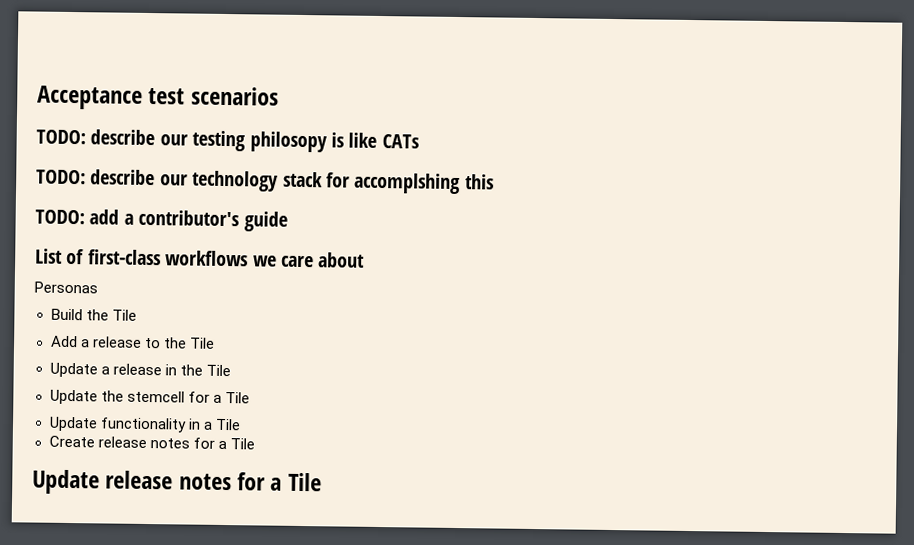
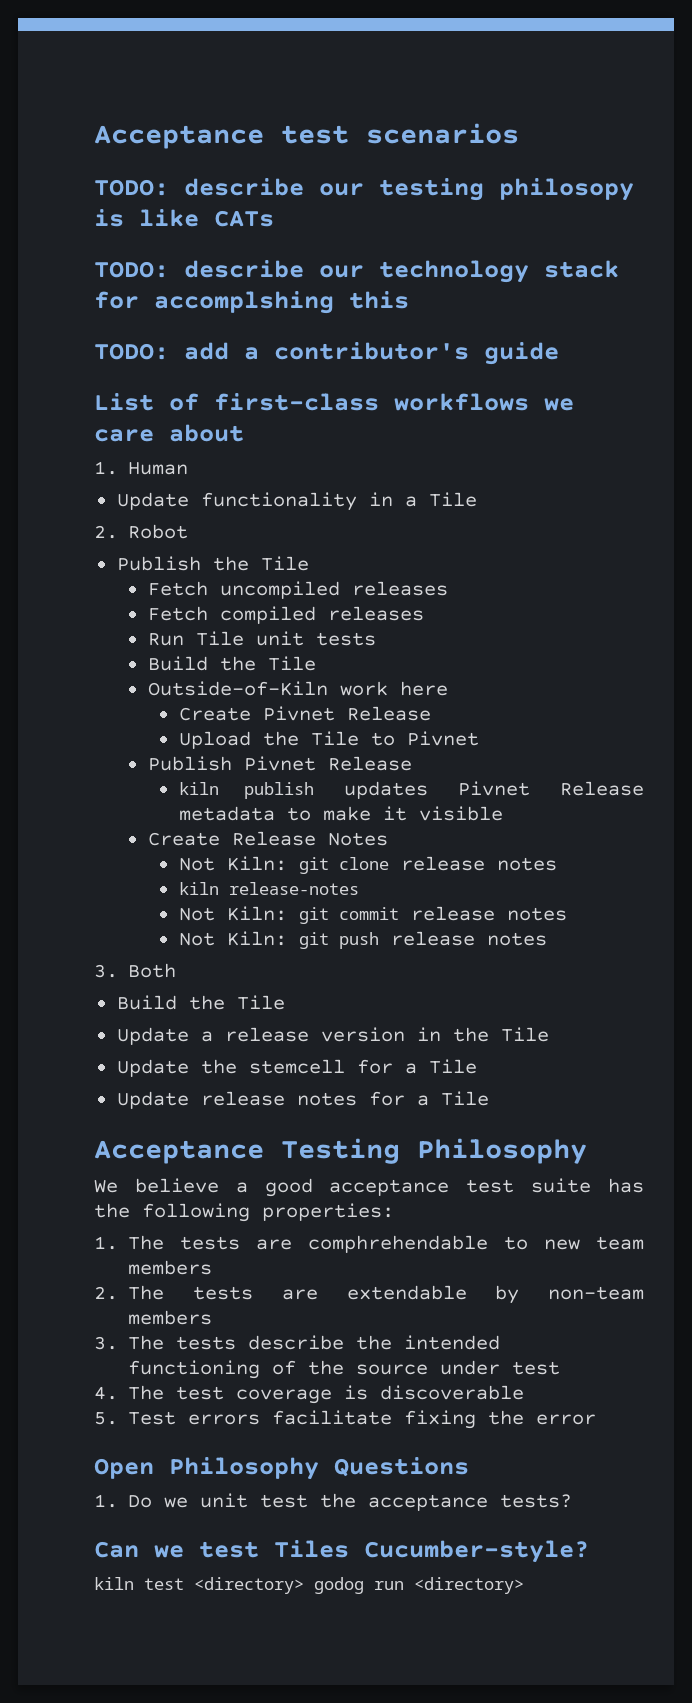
[34,281,98,294] [50,308,137,321] [50,335,161,349] Personas // Build the Tile // Add a release to -> [94,461,189,475] [116,492,477,511] [94,524,189,539] [116,556,309,571] [147,581,448,599] [147,606,424,624] [147,631,376,646] [147,656,316,671] [147,681,448,696] [178,706,431,721] [178,731,479,749] [147,756,412,771] [178,781,644,799] [178,806,503,821] [147,831,388,846] [178,856,557,874] [178,882,359,895] [178,906,567,924] [178,931,547,949] [94,963,177,978] [116,995,177,1010] 1. Human // Update functionality in a Tile // 2. Robot // Publish the Tile // Fetch uncompiled releases // Fetch compiled releases // Run Tile unit tests // Build the Tile // Outside-of-Kiln work here // Create Pivnet Release // Upload the Tile to Pivnet // Publish Pivnet Release // kiln publish updates Pivnet Release metadata to make it visible // Create Release Notes // Not Kiln: git clone release notes // kiln release-notes // Not Kiln: git commit release notes // Not Kiln: git push release notes // 3. Both // Build
(162, 369) none -> [320,1027,405,1042] version
[99,417,241,433] [48,435,95,448] functionality in a Tile // Create -> (189, 1100) none
[32,469,322,495] Update release notes for a Tile -> [94,1138,587,1164] [94,1178,644,1197] [94,1203,394,1222] [94,1235,644,1253] [128,1260,213,1275] [94,1285,644,1304] [128,1310,213,1325] [94,1335,501,1350] [128,1360,561,1379] [94,1385,525,1404] [94,1410,597,1429] [94,1457,469,1480] [94,1493,573,1511] [94,1540,589,1563] [94,1577,524,1594] Acceptance Testing Philosophy // We believe a good acceptance test suite has the following properties: // 1. The tests are comphrehendable to new team members // 2. The tests are extendable by non-team members // 3. The tests describe the intended functioning of the source under test // 4. The test coverage is discoverable // 5. Test errors facilitate fixing the error // Open Philosophy Questions // 1. Do we unit test the acceptance tests? // Can we test Tiles Cucumber-style? // kiln test <directory> godog run <directory>

